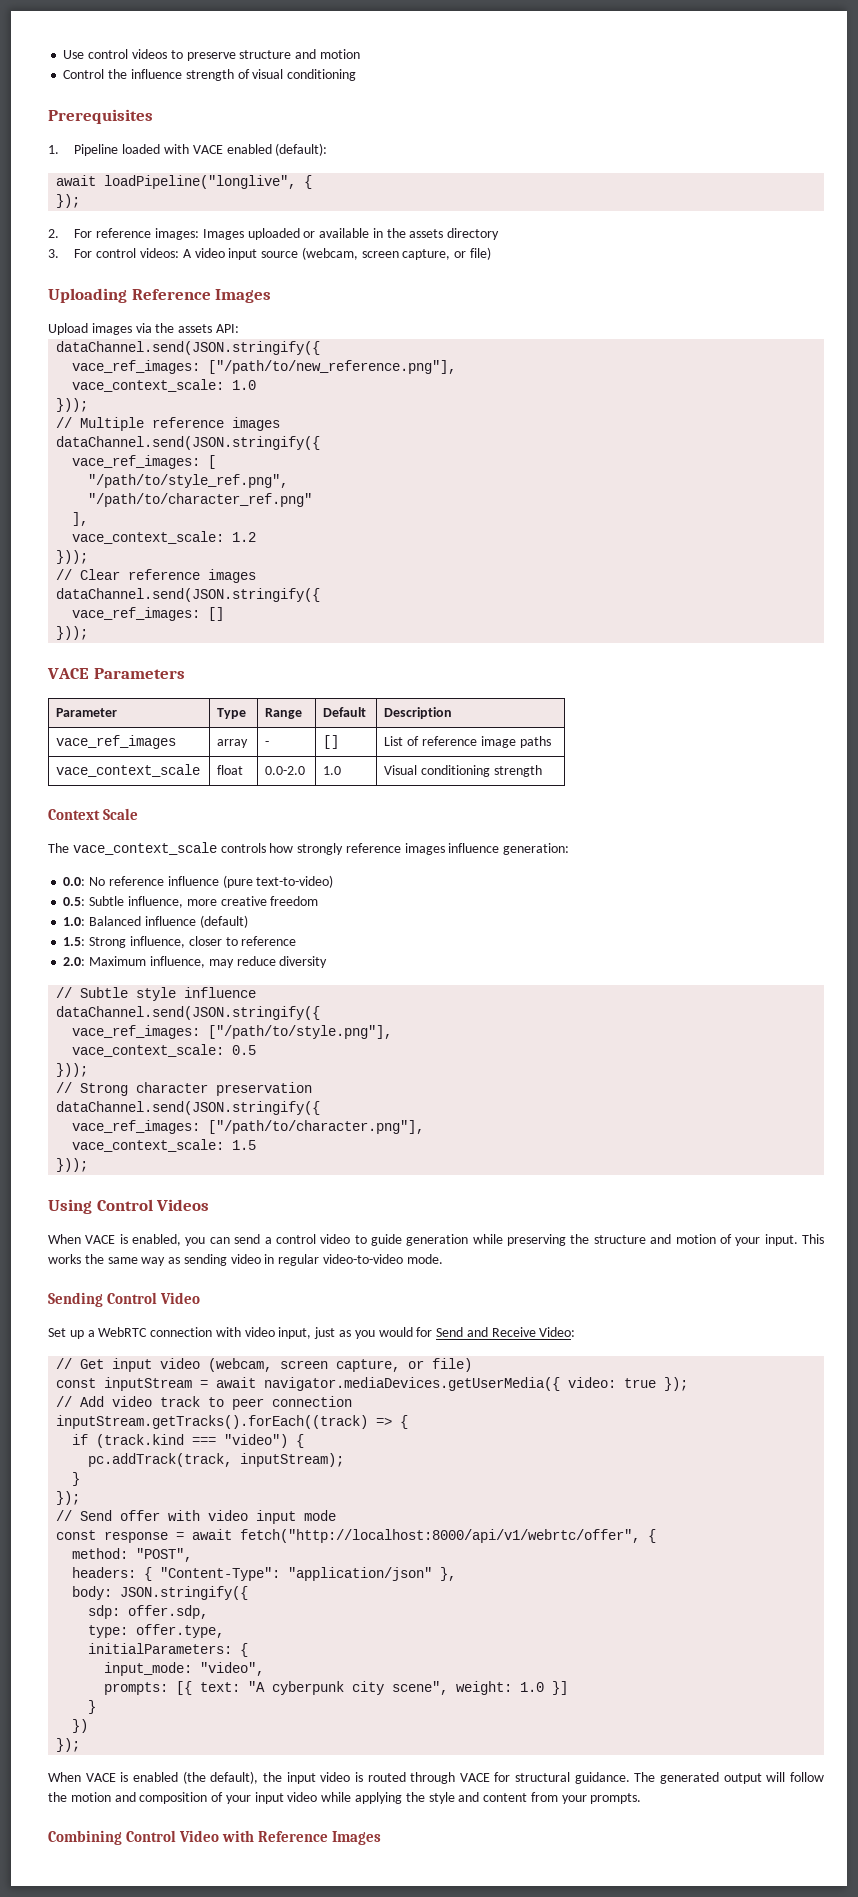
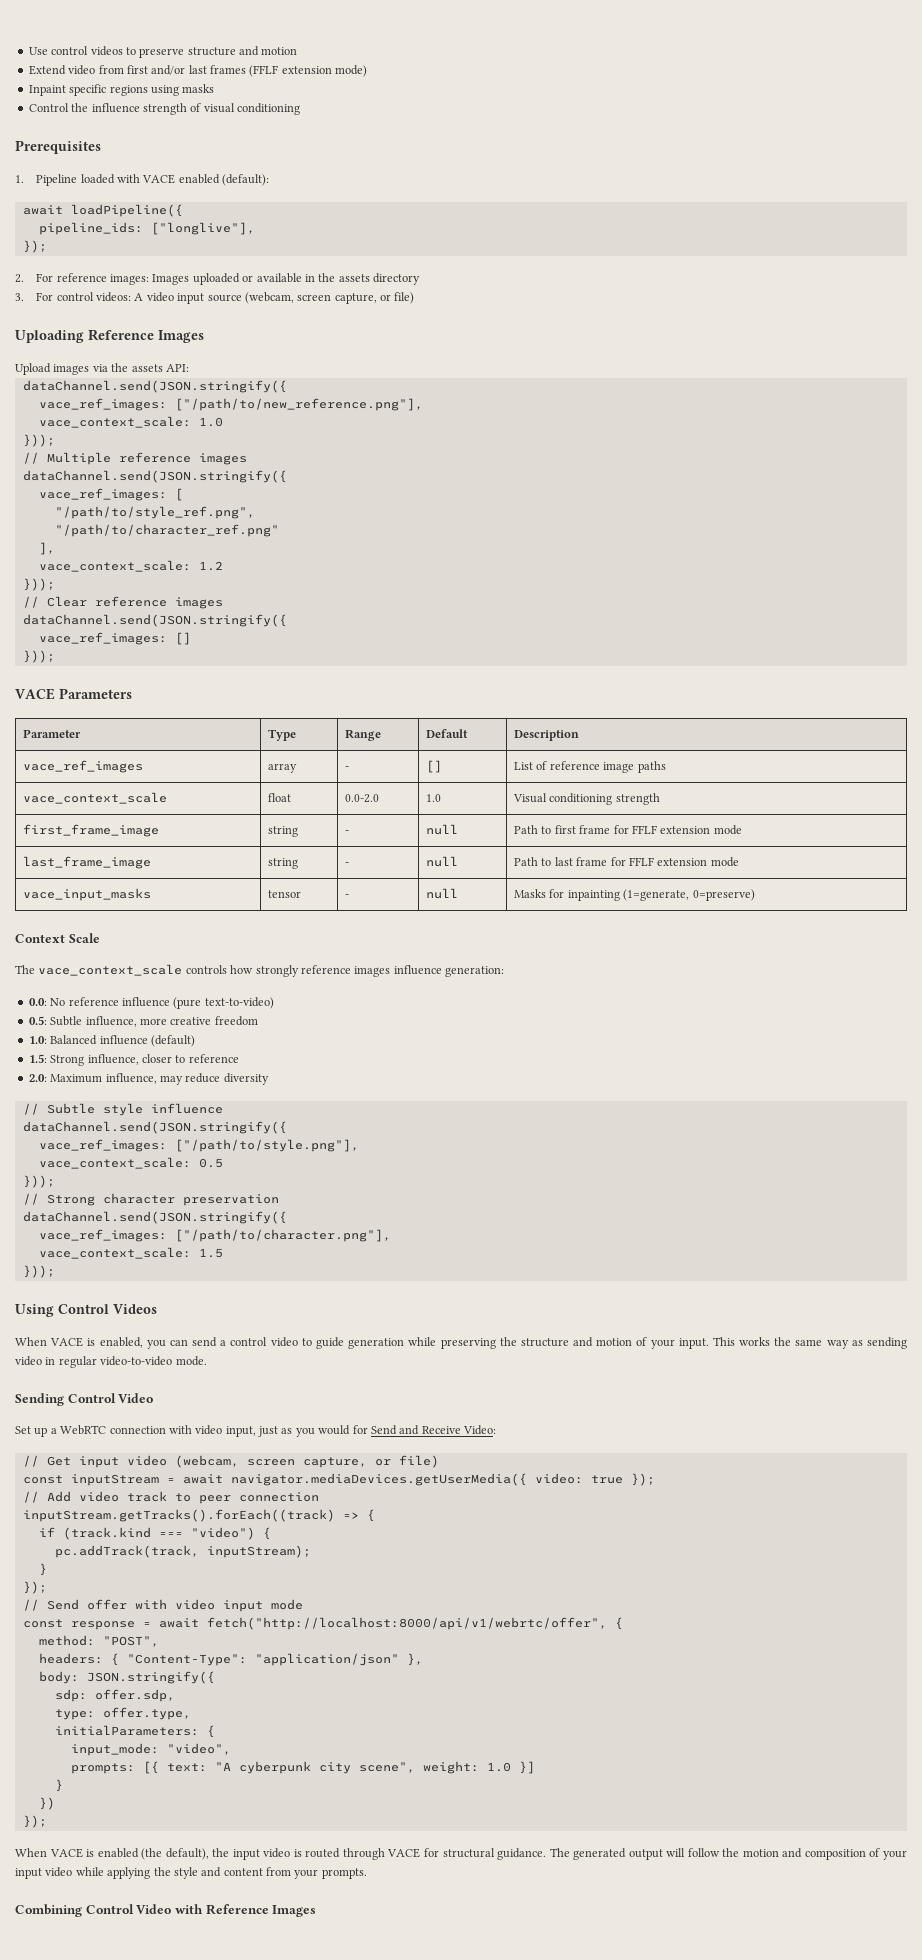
(360, 54) none -> [28,65,368,77] [28,84,215,96] // Extend video from first and/or last frames (FFLF extension mode) // Inpaint specific regions using masks
[104,175,313,189] loadPipeline("longlive", { -> [70,204,183,217] [38,222,255,235] loadPipeline({ // pipeline_ids: ["longlive"],
(542, 771) none -> [23,824,160,837] [268,826,299,837] [345,830,350,834] [426,824,459,835] [514,825,742,835] [23,856,152,869] [268,858,299,869] [345,862,350,866] [426,856,459,867] [514,857,739,867] [23,888,152,901] [268,890,302,898] [345,894,350,898] [426,888,459,899] [514,889,755,901] // first_frame_image | string | - | null | Path to first frame for FFLF extension mode // last_frame_image | string | - | null | Path to last frame for FFLF extension mode // vace_input_masks | tensor | - | null | Masks for inpainting (1=generate, 0=preserve)

